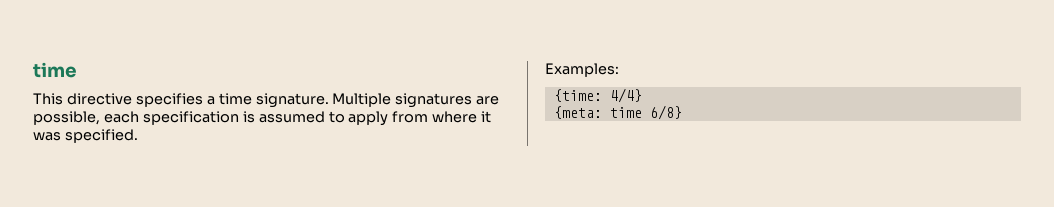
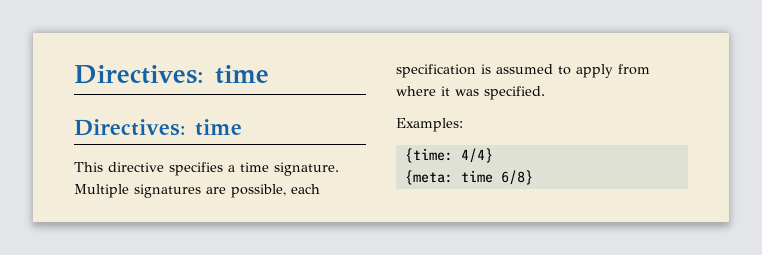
(33, 70) none -> [74,65,269,84] [74,119,186,136] Directives: time // Directives:

